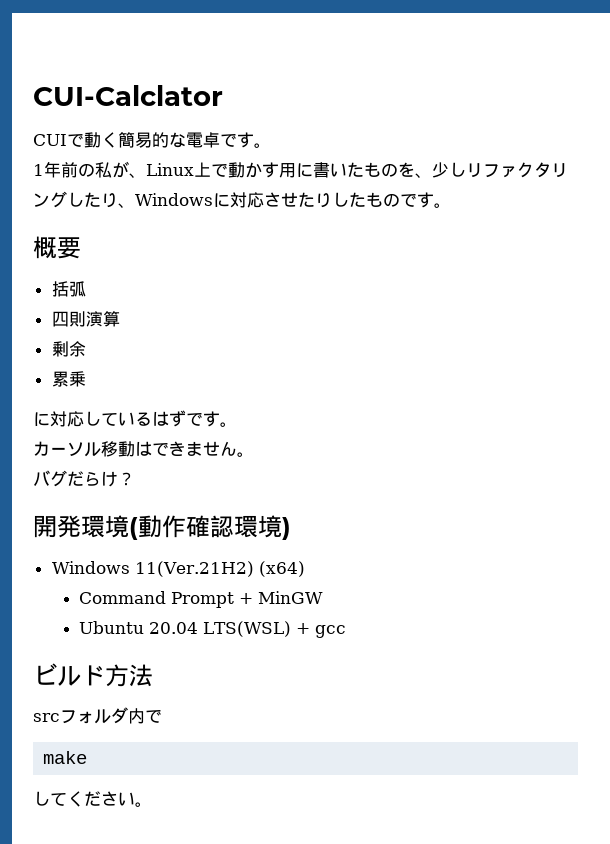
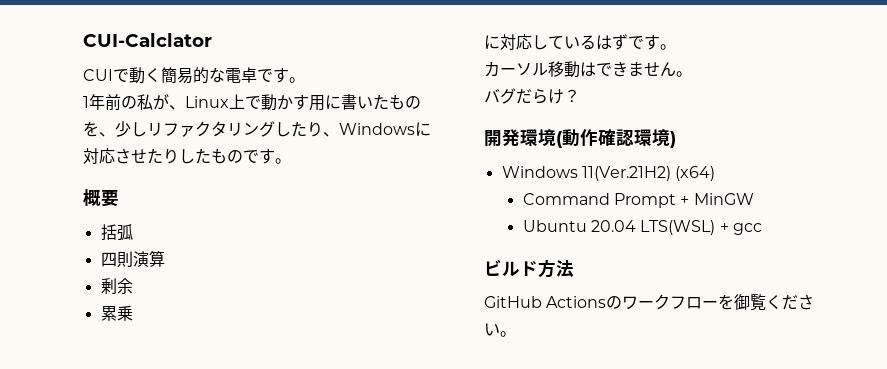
[33,707,162,724] [43,751,88,764] [33,791,67,806] srcフォルダ内で // make // して -> [484,294,767,311] GitHub Actionsのワークフローを御覧

